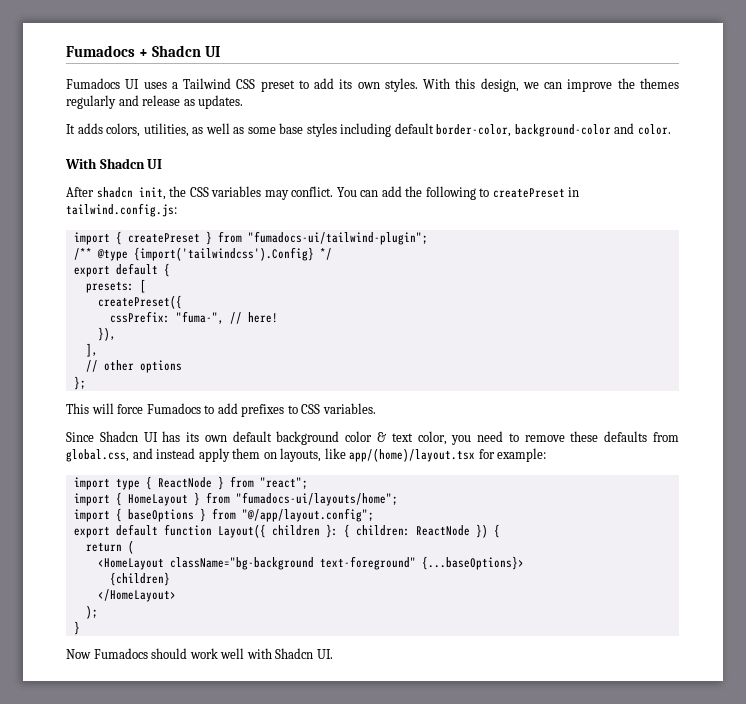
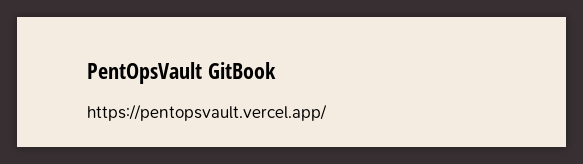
[66,45,220,57] [66,78,679,92] [66,95,244,109] [66,123,671,137] [65,158,163,169] [66,186,580,200] [66,203,177,217] [73,231,428,245] [73,247,332,261] [73,263,170,277] [85,279,146,293] [97,295,182,309] [109,311,278,324] [97,327,116,341] [85,343,98,357] [85,360,182,373] [73,376,86,390] [66,403,376,417] [66,431,679,445] [66,448,547,462] [73,476,308,490] [73,492,398,506] [73,508,374,522] [73,524,500,538] [85,540,134,554] [97,556,524,570] [109,572,170,586] [97,589,176,602] [85,605,98,619] [73,621,80,635] [66,648,333,659] Fumadocs + Shadcn UI // Fumadocs UI uses a Tailwind CSS preset to add its own styles. With this design, we can improve the themes regularly and release as updates. // It adds colors, utilities, as well as some base styles including default border-color, background-color and color. // With Shadcn UI // After shadcn init, the CSS variables may conflict. You can add the following to createPreset in tailwind.config.js: // import { createPreset } from "fumadocs-ui/tailwind-plugin"; // /** @type {import('tailwindcss').Config} */ // export default { // presets: [ // createPreset({ // cssPrefix: "fuma-", // here! // }), // ], // // other options // }; // This will force Fumadocs to add prefixes to CSS variables. // Since Shadcn UI has its own default background color & text color, you need to remove these defaults from global.css, and instead apply them on layouts, like app/(home)/layout.tsx for example: // import type { ReactNode } from "react"; // import { HomeLayout } from "fumadocs-ui/layouts/home"; // import { baseOptions } from "@/app/layout.config"; // export default function Layout({ children }: { children: ReactNode }) { // return ( // <HomeLayout className="bg-background text-foreground" {...baseOptions}> // {children} // </HomeLayout> // ); // } // Now Fumadocs should work well with Shadcn UI. -> [87,62,276,84] [87,104,327,121] PentOpsVault GitBook // https://pentopsvault.vercel.app/

